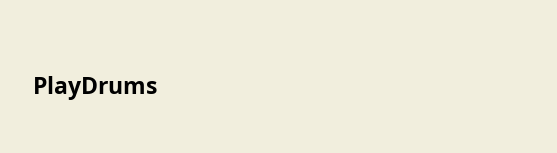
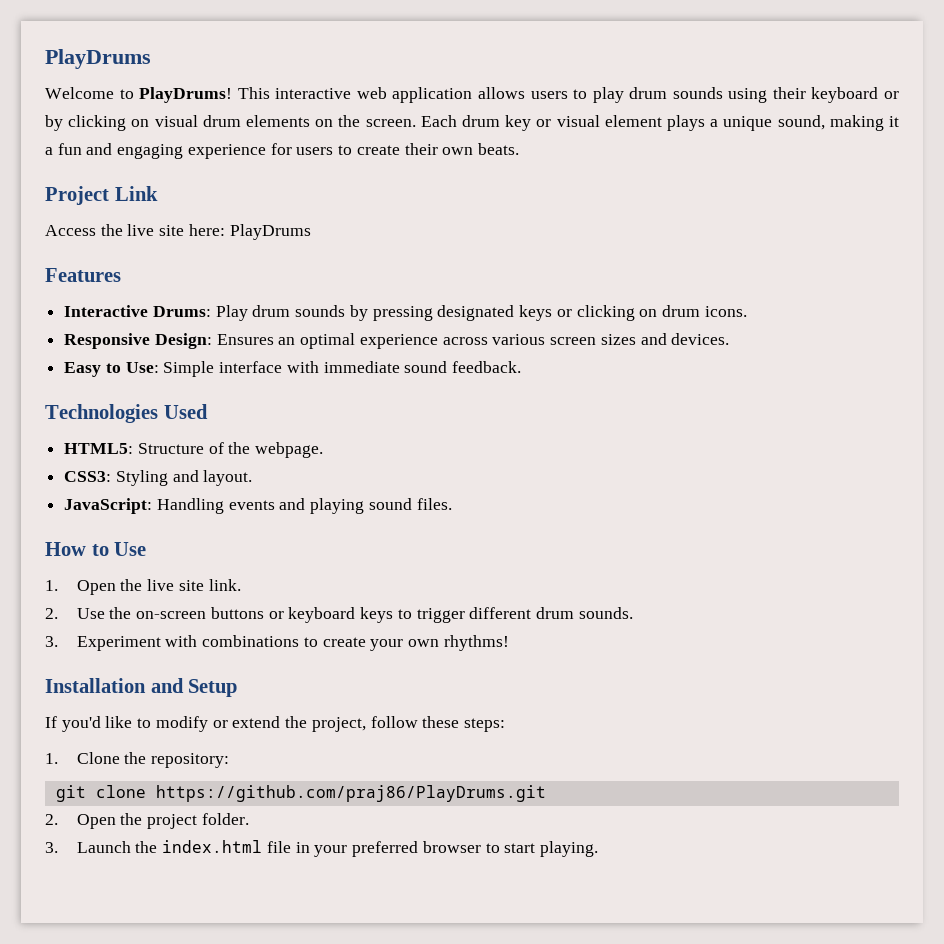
[33,76,157,100] PlayDrums -> [45,49,151,69] [45,87,899,103] [45,115,900,131] [45,143,519,159] [45,186,158,205] [45,224,311,240] [45,268,121,282] [64,305,747,321] [64,333,730,349] [64,361,522,377] [45,404,208,423] [64,442,324,458] [64,470,253,486] [64,498,452,514] [45,542,147,556] [45,579,241,595] [45,607,633,623] [45,635,509,651] [45,678,238,697] [45,716,505,732] [45,752,230,768] [55,785,546,802] [45,813,249,829] [45,840,598,857] PlayDrums // Welcome to PlayDrums! This interactive web application allows users to play drum sounds using their keyboard or by clicking on visual drum elements on the screen. Each drum key or visual element plays a unique sound, making it a fun and engaging experience for users to create their own beats. // Project Link // Access the live site here: PlayDrums // Features // Interactive Drums: Play drum sounds by pressing designated keys or clicking on drum icons. // Responsive Design: Ensures an optimal experience across various screen sizes and devices. // Easy to Use: Simple interface with immediate sound feedback. // Technologies Used // HTML5: Structure of the webpage. // CSS3: Styling and layout. // JavaScript: Handling events and playing sound files. // How to Use // 1. Open the live site link. // 2. Use the on-screen buttons or keyboard keys to trigger different drum sounds. // 3. Experiment with combinations to create your own rhythms! // Installation and Setup // If you'd like to modify or extend the project, follow these steps: // 1. Clone the repository: // git clone https://github.com/praj86/PlayDrums.git // 2. Open the project folder. // 3. Launch the index.html file in your preferred browser to start playing.

